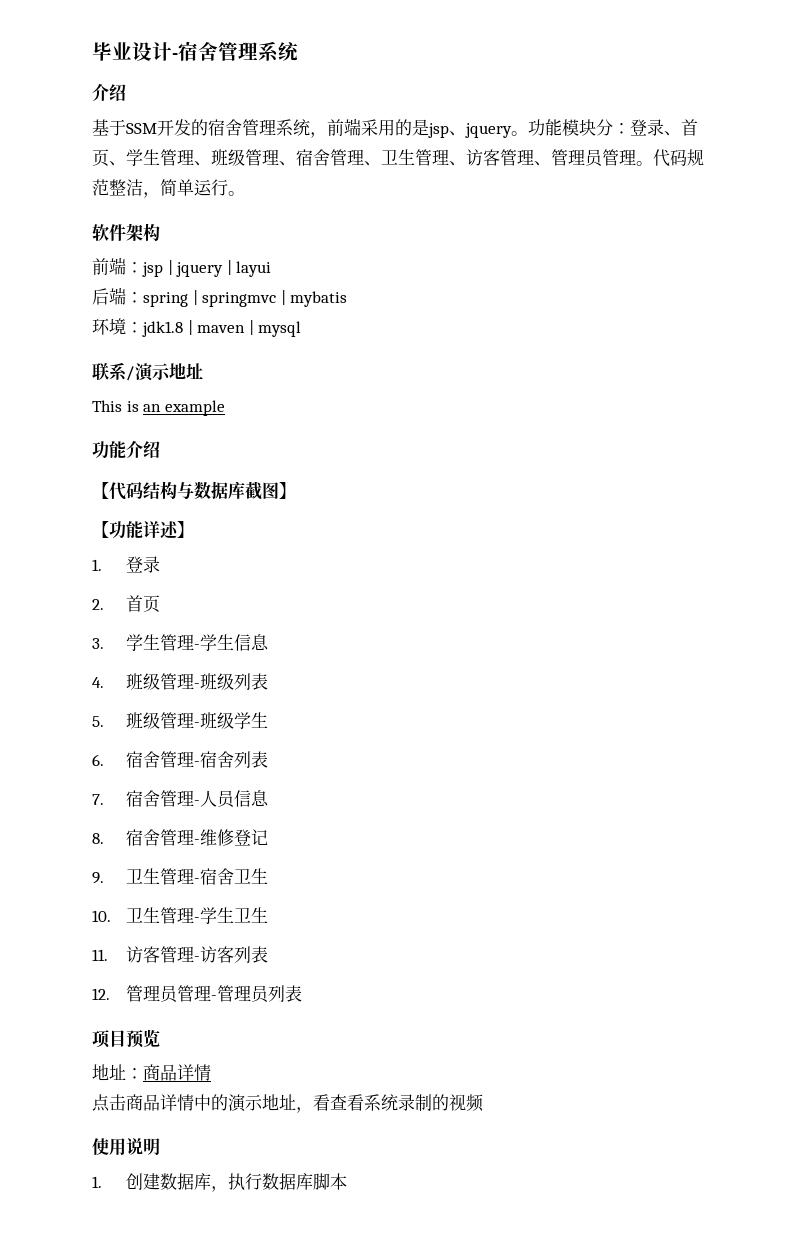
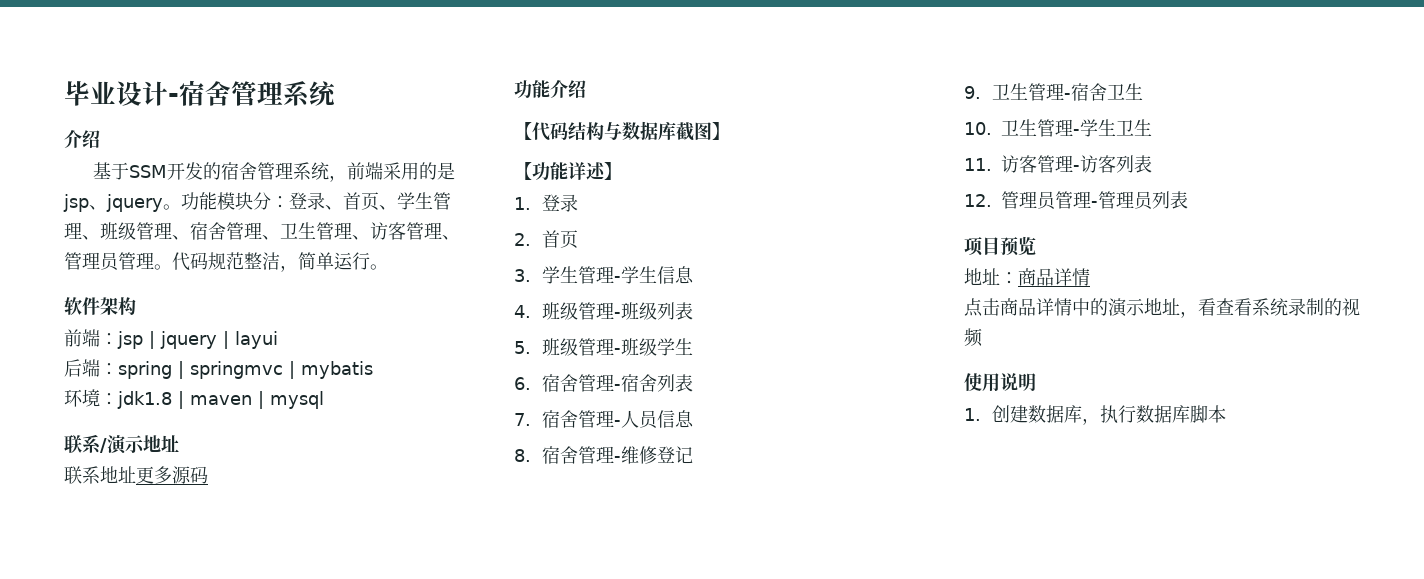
[92,400,225,416] This is an example -> [64,466,208,484] 联系地址更多源码

